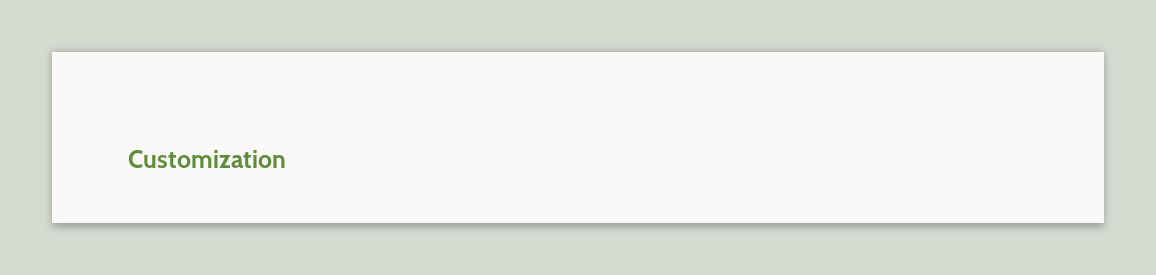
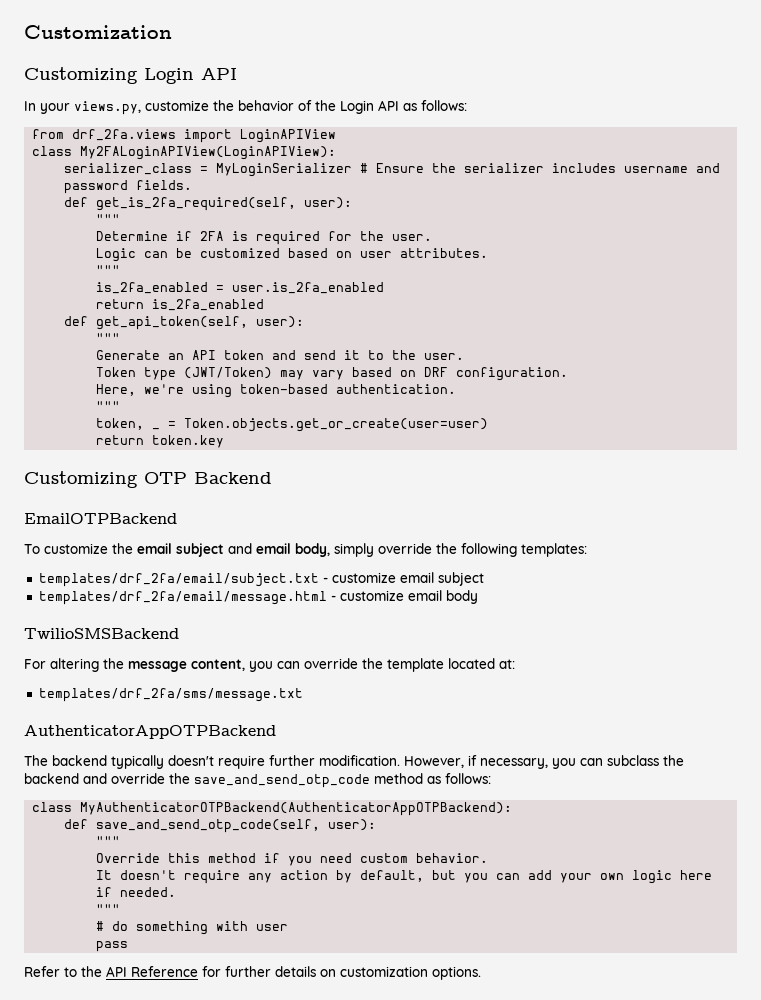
(286, 159) none -> [24,67,237,84] [24,100,467,115] [32,129,337,143] [32,146,337,160] [64,163,721,177] [64,180,193,194] [64,197,353,211] [96,214,121,224] [96,231,433,245] [96,248,489,262] [96,265,121,275] [96,282,385,294] [96,299,265,311] [64,316,305,330] [96,333,121,343] [96,350,465,360] [96,367,569,381] [96,384,457,398] [96,401,121,411] [96,418,161,430] [168,418,489,432] [96,435,225,448] [24,471,272,488] [24,513,177,524] [24,543,587,557] [38,572,484,587] [38,590,478,605] [24,628,179,639] [24,658,515,672] [38,688,303,702] [24,725,276,739] [24,755,684,769] [24,773,491,788] [32,802,513,816] [64,819,377,833] [96,836,121,846] [96,853,489,866] [96,870,713,884] [96,887,177,897] [96,904,121,914] [96,921,289,935] [96,941,129,952] [24,966,481,980] // Customizing Login API // In your views.py, customize the behavior of the Login API as follows: // from drf_2fa.views import LoginAPIView // class My2FALoginAPIView(LoginAPIView): // serializer_class = MyLoginSerializer # Ensure the serializer includes username and password fields. // def get_is_2fa_required(self, user): // """ // Determine if 2FA is required for the user. // Logic can be customized based on user attributes. // """ // is_2fa_enabled = user.is_2fa_enabled // return is_2fa_enabled // def get_api_token(self, user): // """ // Generate an API token and send it to the user. // Token type (JWT/Token) may vary based on DRF configuration. // Here, we're using token-based authentication. // """ // token, _ = Token.objects.get_or_create(user=user) // return token.key // Customizing OTP Backend // EmailOTPBackend // To customize the email subject and email body, simply override the following templates: // templates/drf_2fa/email/subject.txt - customize email subject // templates/drf_2fa/email/message.html - customize email body // TwilioSMSBackend // For altering the message content, you can override the template located at: // templates/drf_2fa/sms/message.txt // AuthenticatorAppOTPBackend // The backend typically doesn't require further modification. However, if necessary, you can subclass the backend and override the save_and_send_otp_code method as follows: // class MyAuthenticatorOTPBackend(AuthenticatorAppOTPBackend): // def save_and_send_otp_code(self, user): // """ // Override this method if you need custom behavior. // It doesn't require any action by default, but you can add your own logic here if needed. // """ // # do something with user // pass // Refer to the API Reference for further details on customization options.

